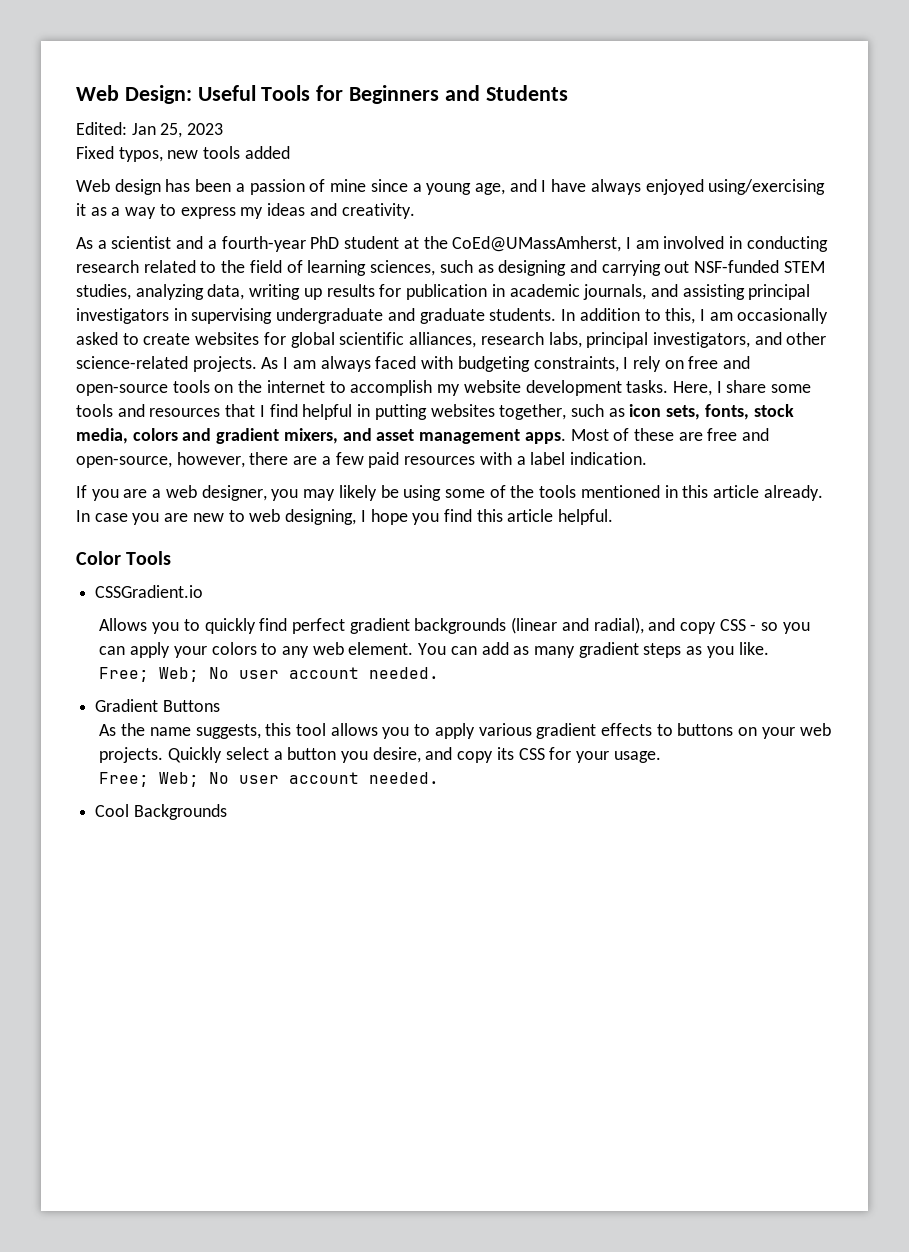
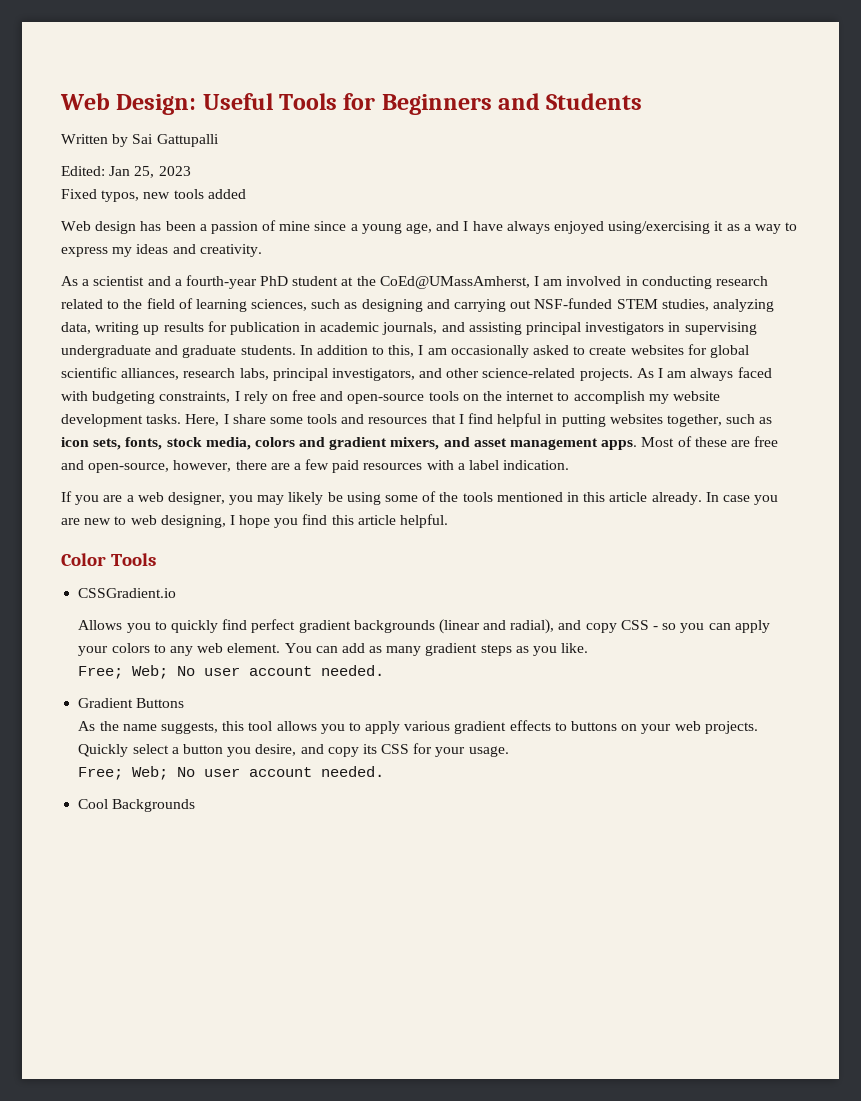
(568, 93) none -> [61,134,219,147] // Written by Sai Gattupalli

